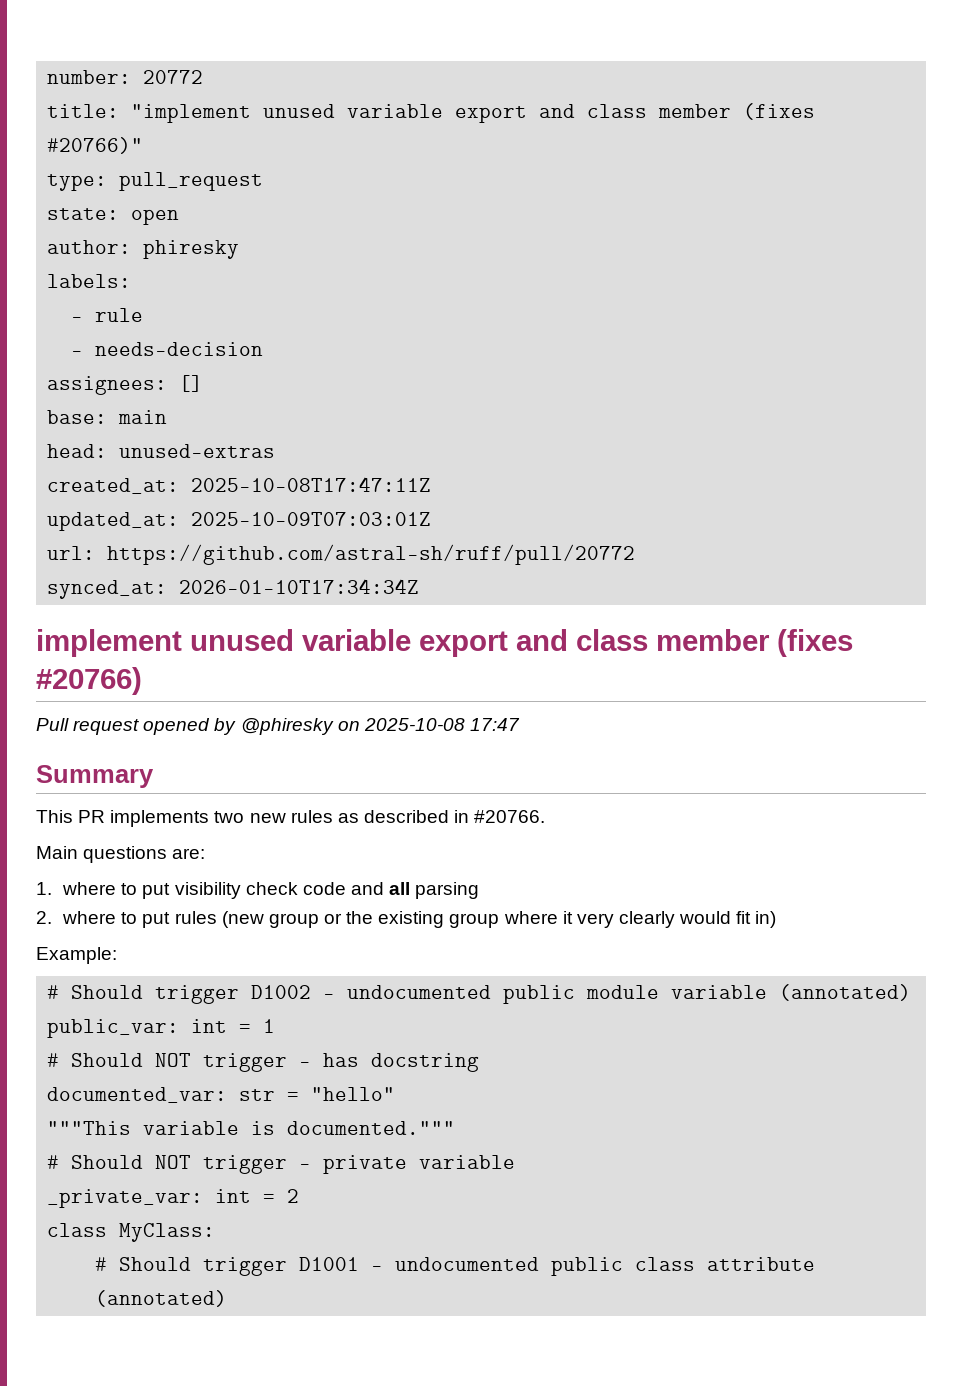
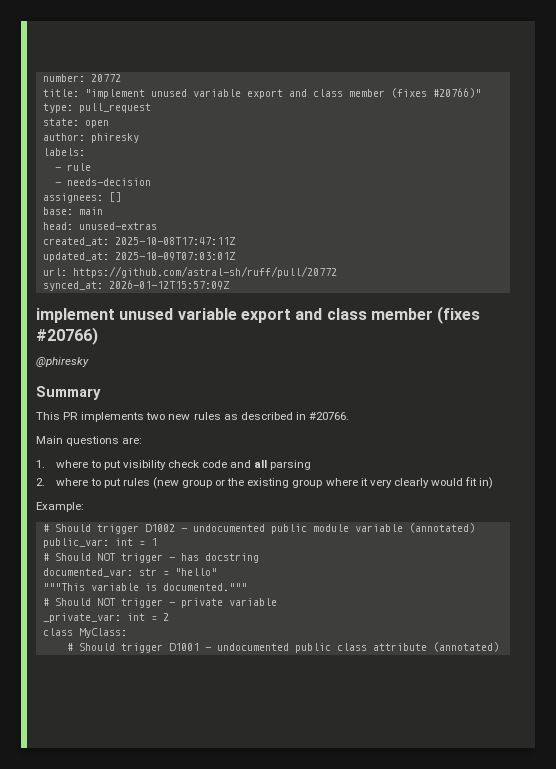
[179,579,420,594] 2026-01-10T17:34:34Z -> [108,280,230,290] 2026-01-12T15:57:09Z
[36,718,520,735] Pull request opened by @phiresky on 2025-10-08 17:47 -> [36,357,89,367] @phiresky

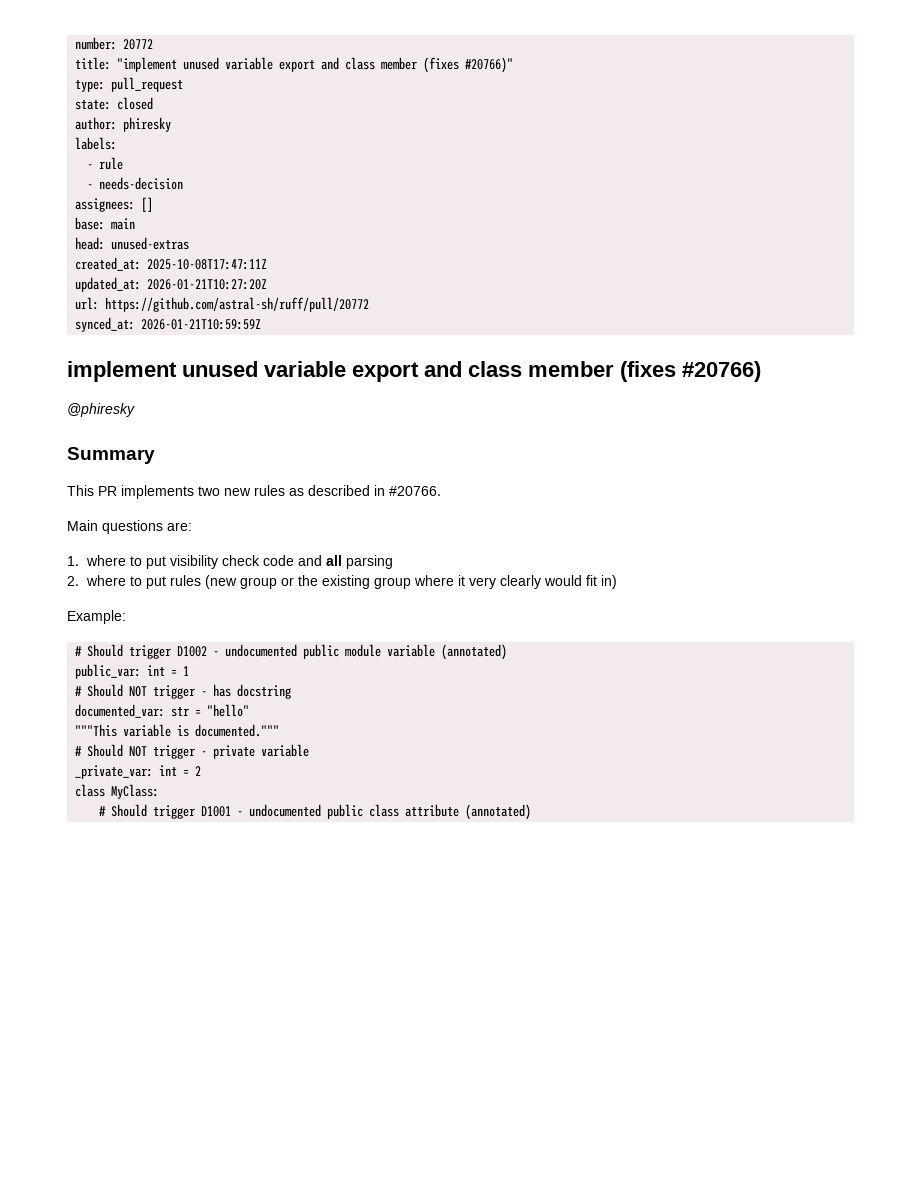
[84,120,109,128] open -> [117,97,154,110] closed
[114,252,236,261] 2025-10-09T07:03:01Z -> [147,279,268,290] 2026-01-21T10:27:20Z
[108,280,230,290] 2026-01-12T15:57:09Z -> [141,319,262,330] 2026-01-21T10:59:59Z

